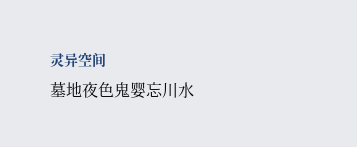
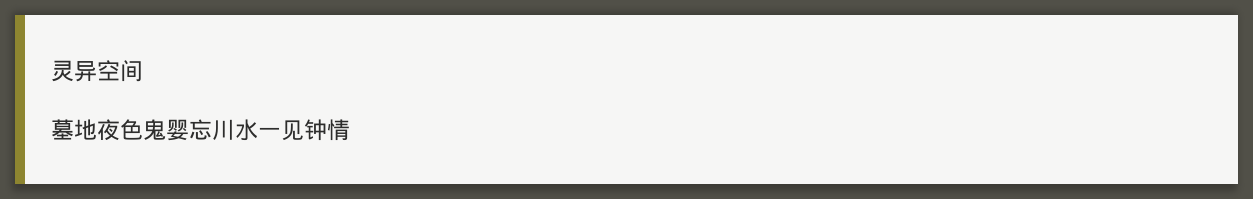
(194, 90) none -> [258,119,350,141] 一见钟情

